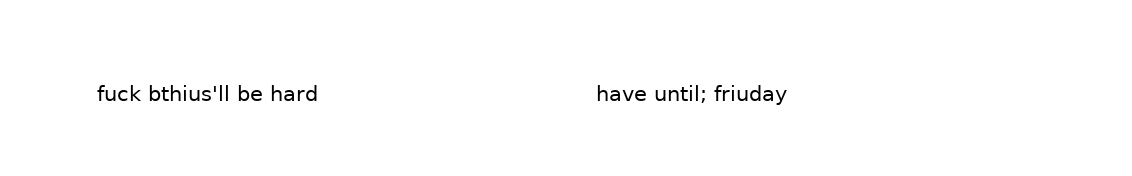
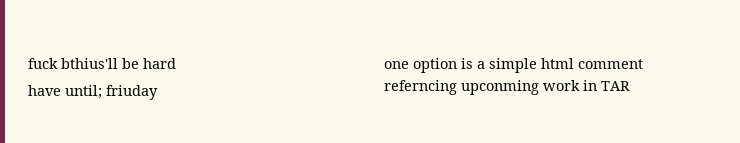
(787, 95) none -> [384,58,643,73] [384,80,630,95] // one option is a simple html comment referncing upconming work in TAR

